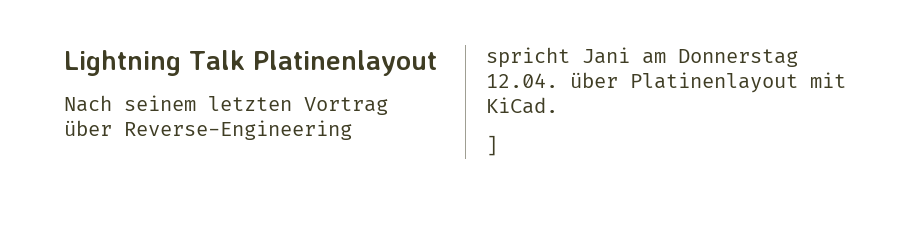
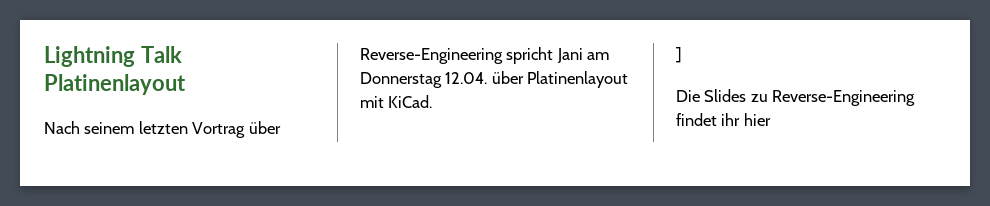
(498, 145) none -> [676,89,916,106] [676,113,771,126] // Die Slides zu Reverse-Engineering findet ihr hier

